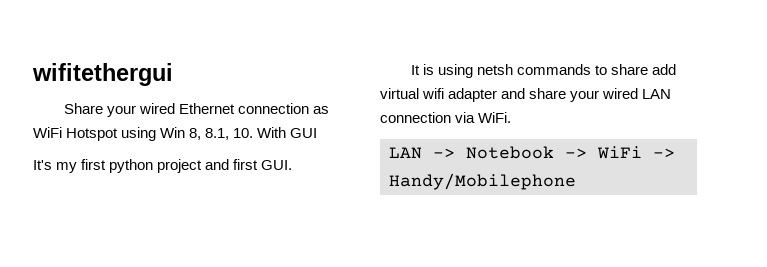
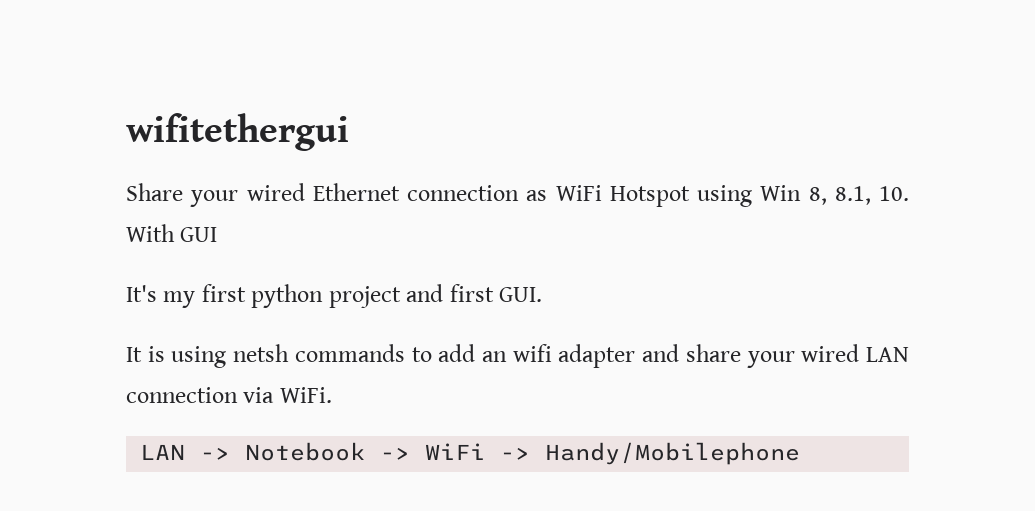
[611,64,677,75] [380,88,419,99] share add virtual -> [438,344,507,362] add an

